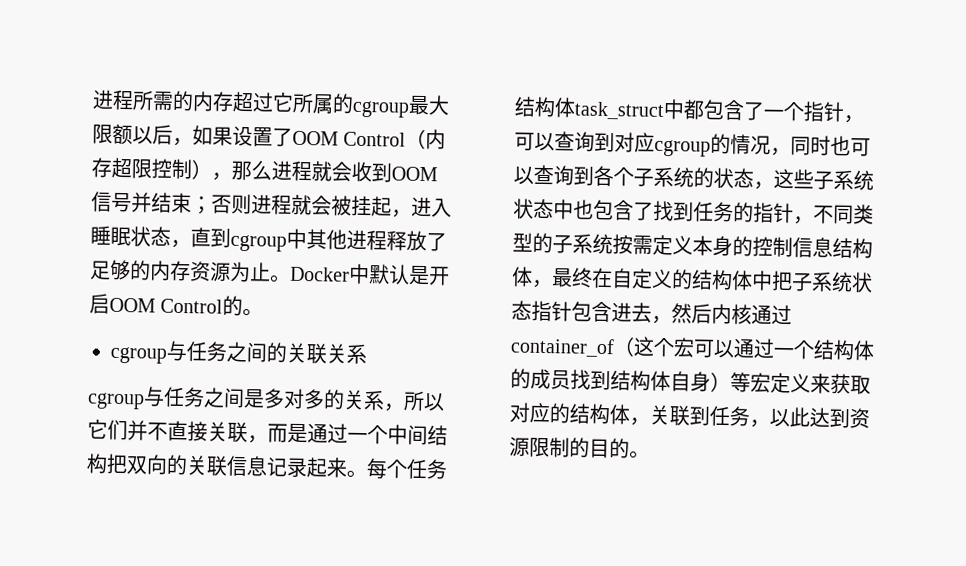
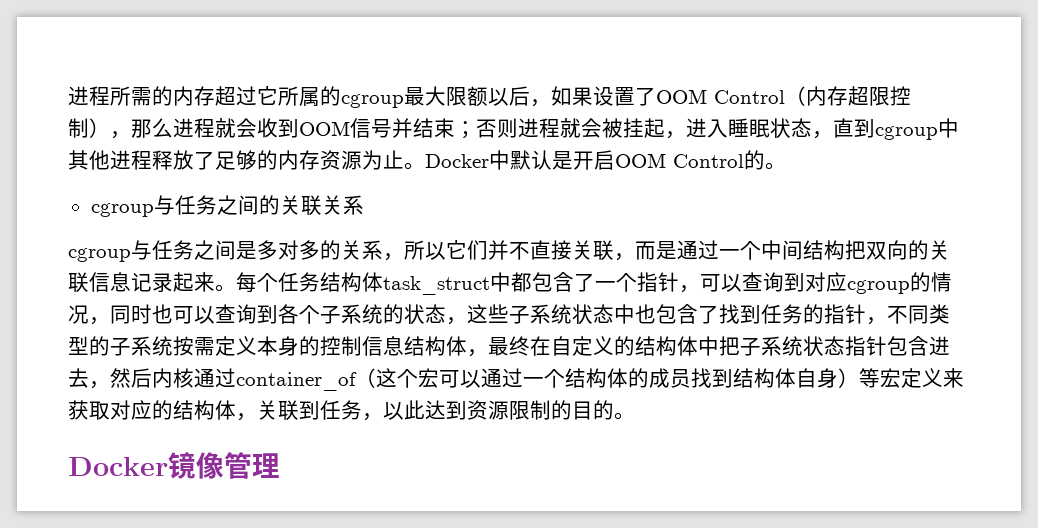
(650, 454) none -> [68,452,280,479] // Docker镜像管理

